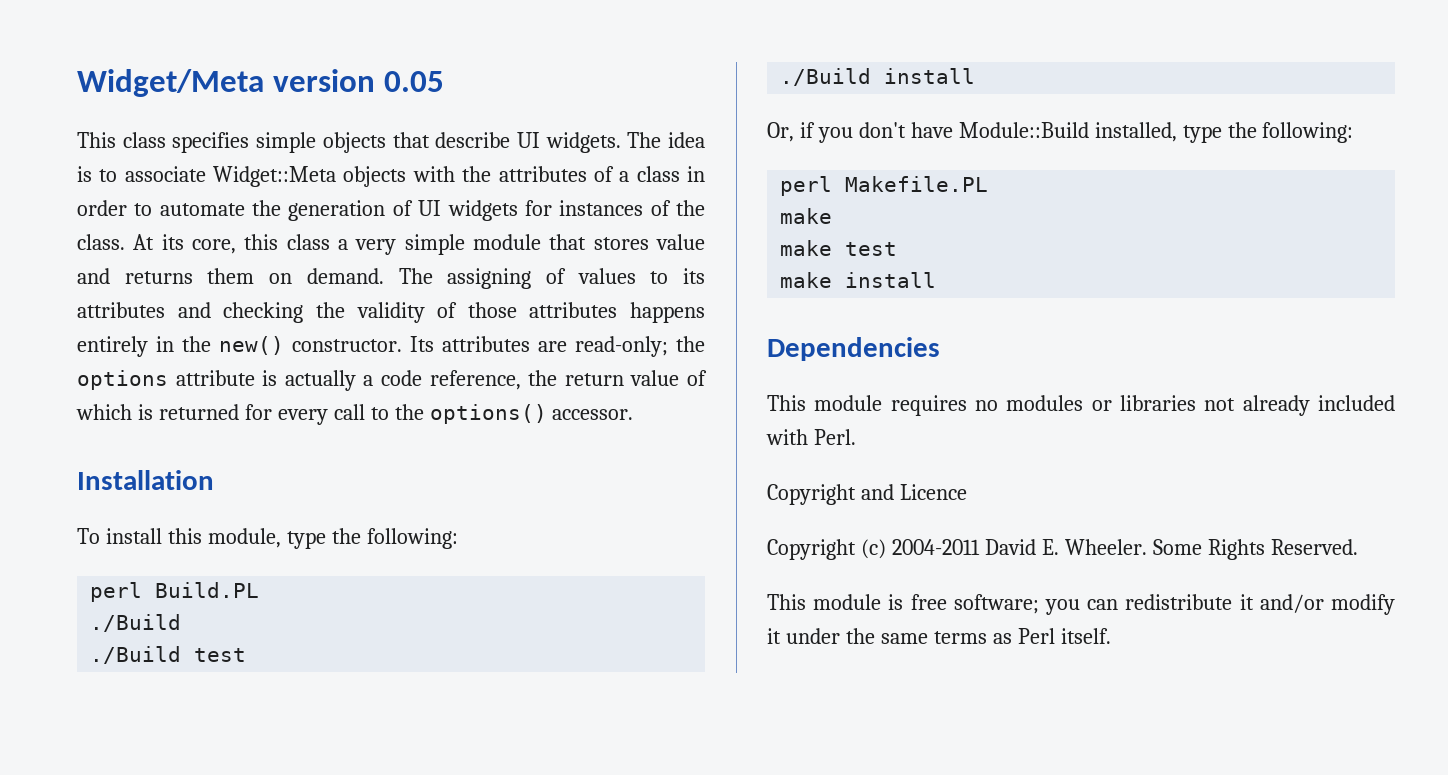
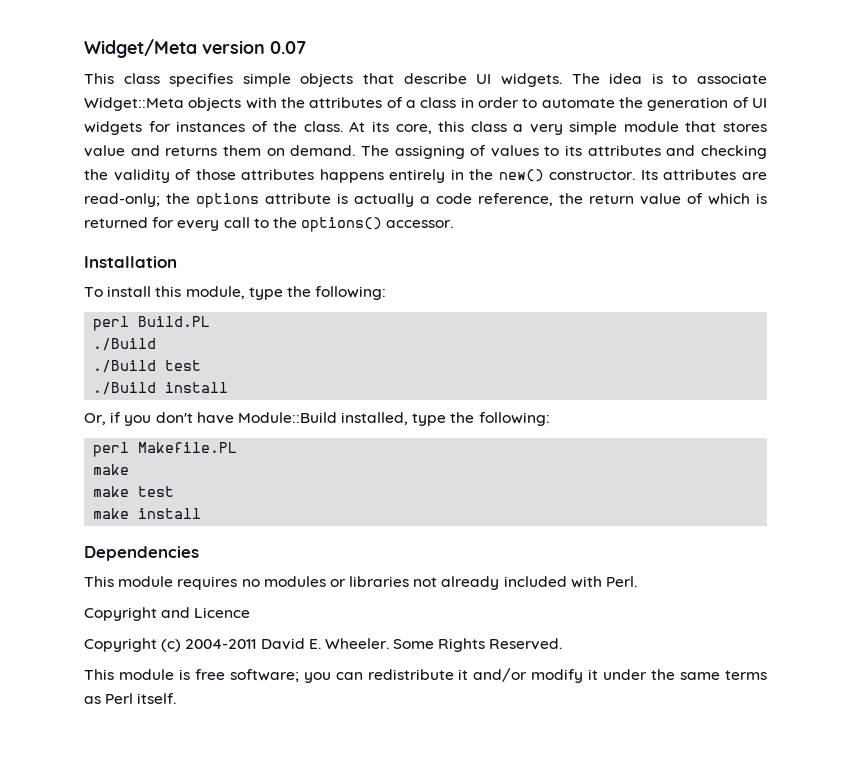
[383,71,444,92] 0.05 -> [270,41,306,54] 0.07

